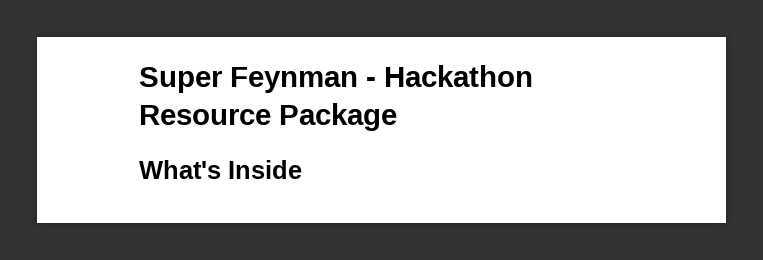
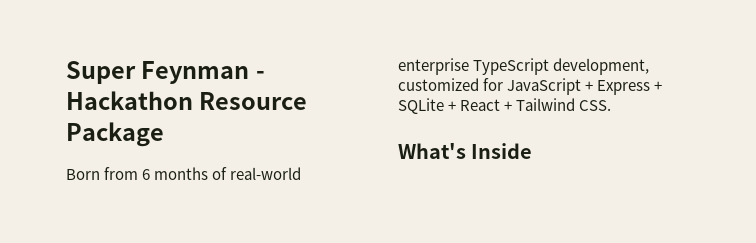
(397, 117) none -> [66,167,302,180] [398,58,650,75] [398,78,663,95] [398,98,612,114] // Born from 6 months of real-world enterprise TypeScript development, customized for JavaScript + Express + SQLite + React + Tailwind CSS.

